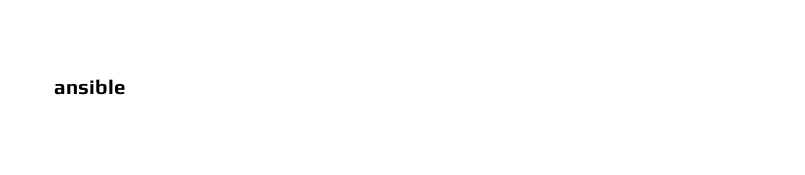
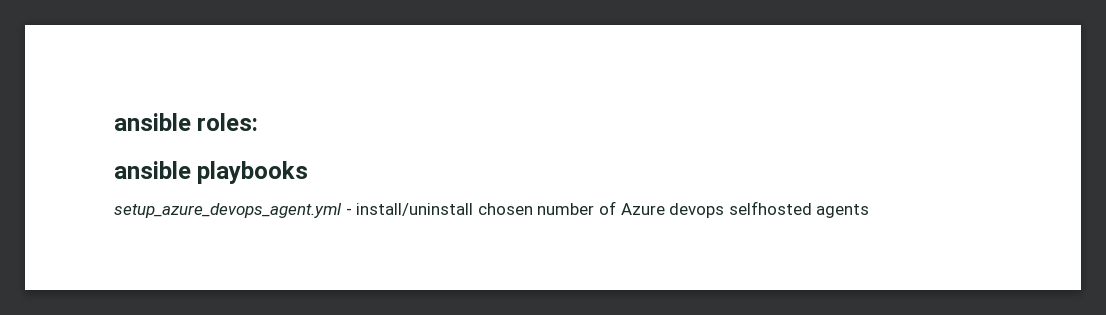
[54,79,125,95] ansible -> [114,113,259,131] [114,161,309,184] [114,201,870,218] ansible roles: // ansible playbooks // setup_azure_devops_agent.yml - install/uninstall chosen number of Azure devops selfhosted agents

